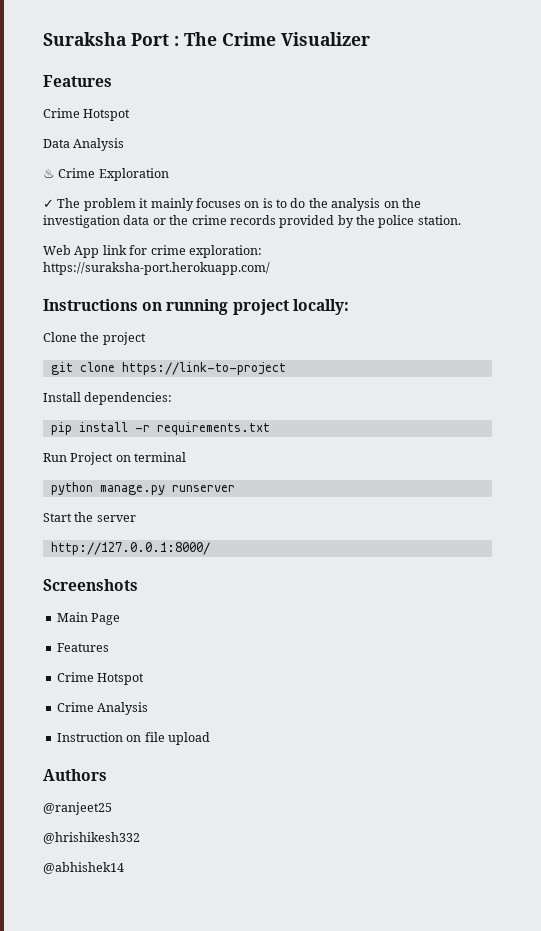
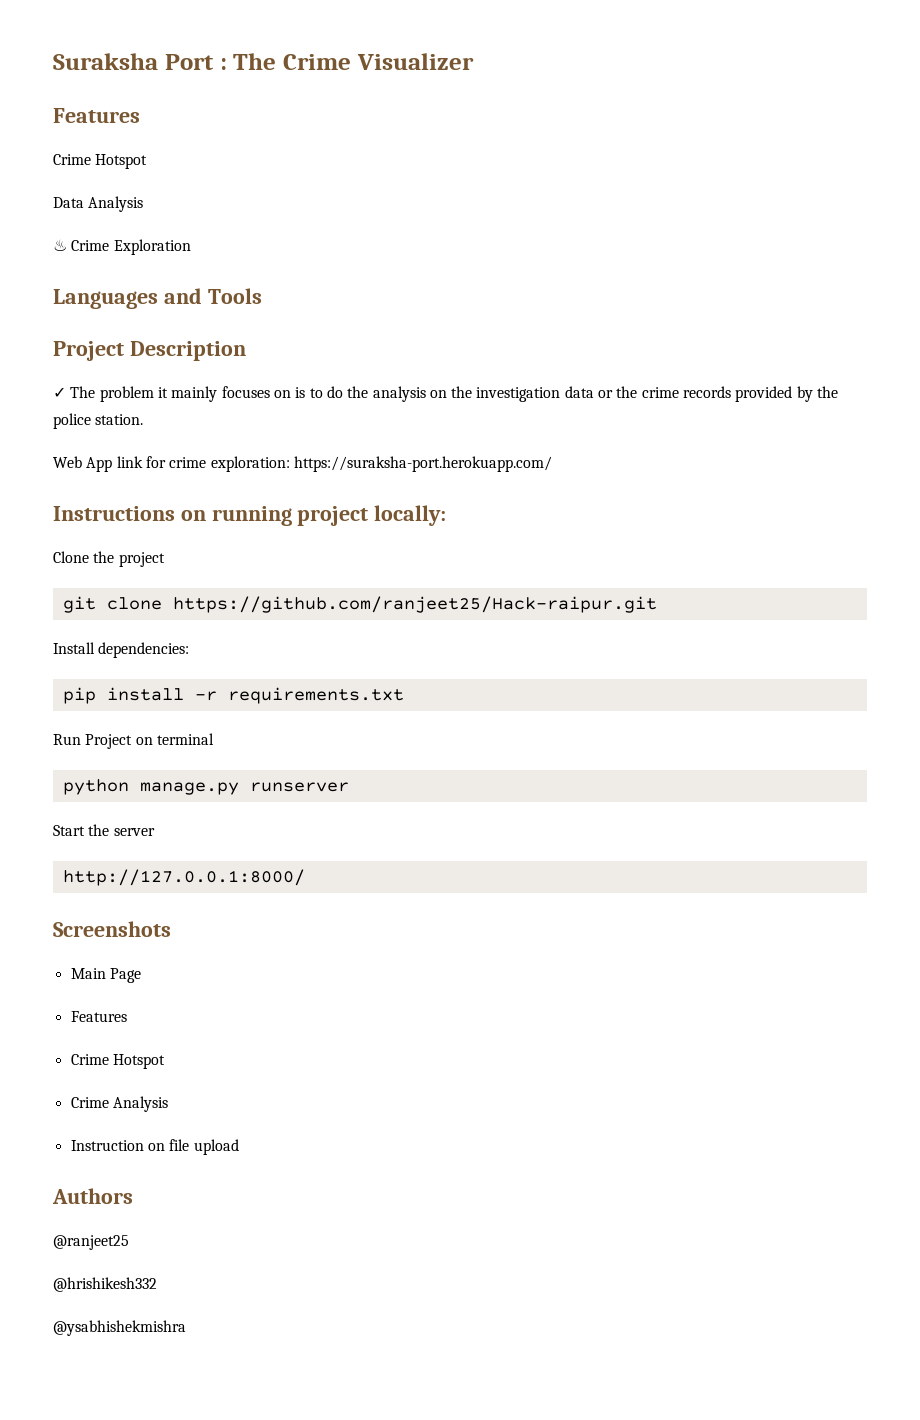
(169, 174) none -> [53,288,262,309] [53,341,246,361] // Languages and Tools // Project Description
[121,362,286,375] https://link-to-project -> [172,596,657,613] https://github.com/ranjeet25/Hack-raipur.git
[43,862,124,874] @abhishek14 -> [53,1320,186,1336] @ysabhishekmishra

